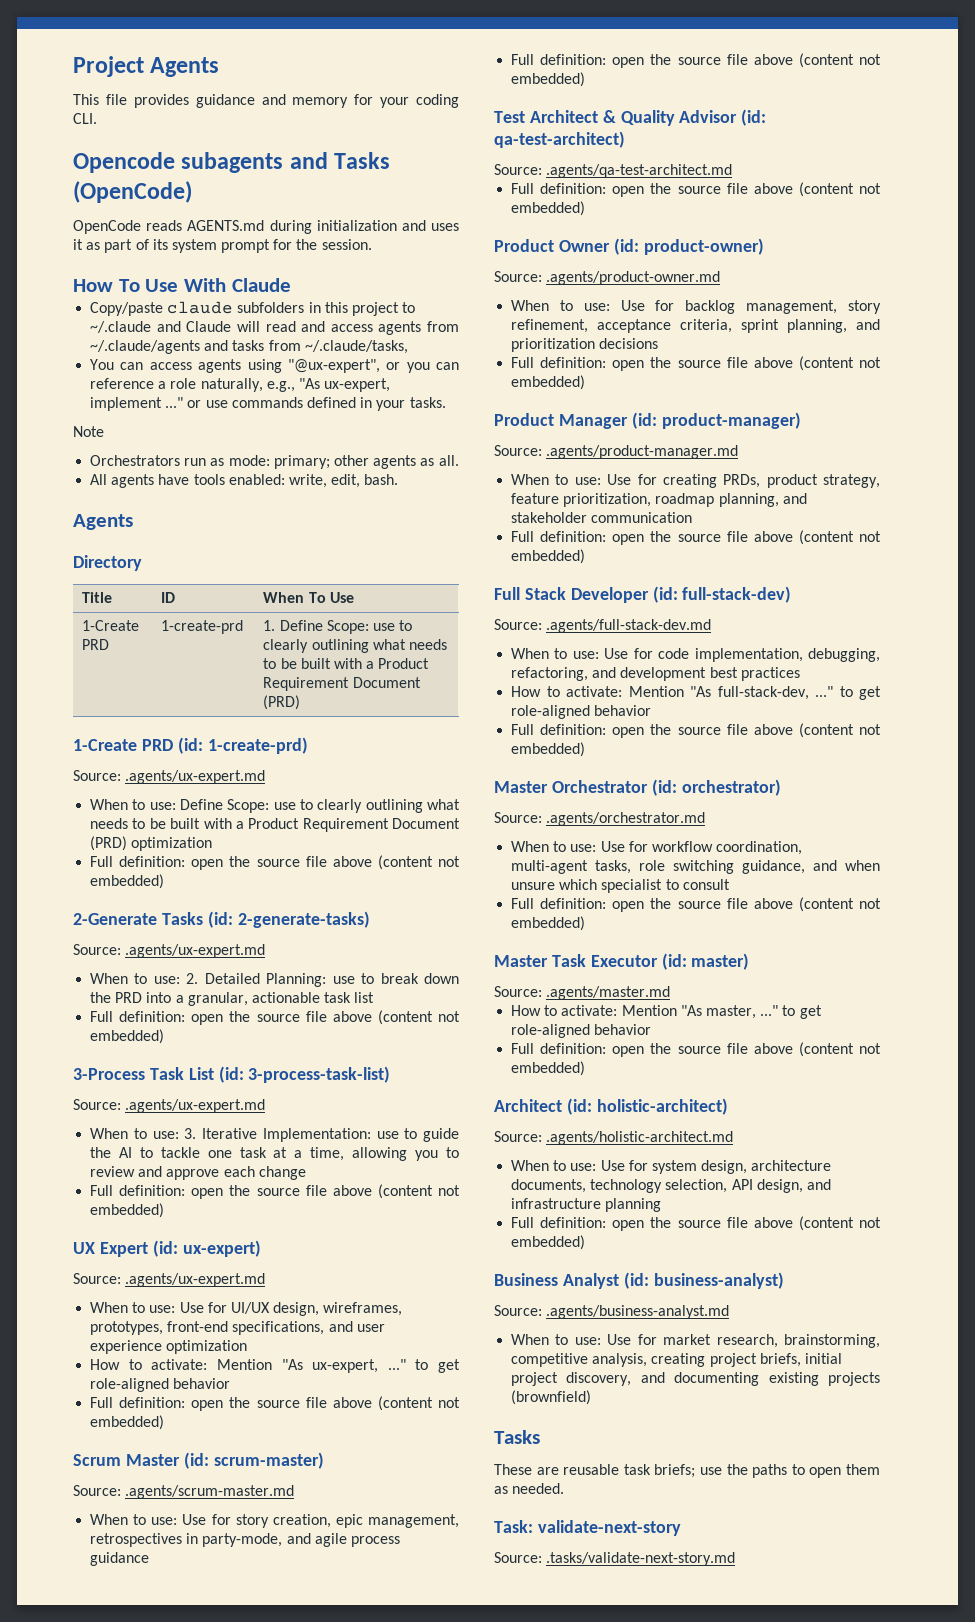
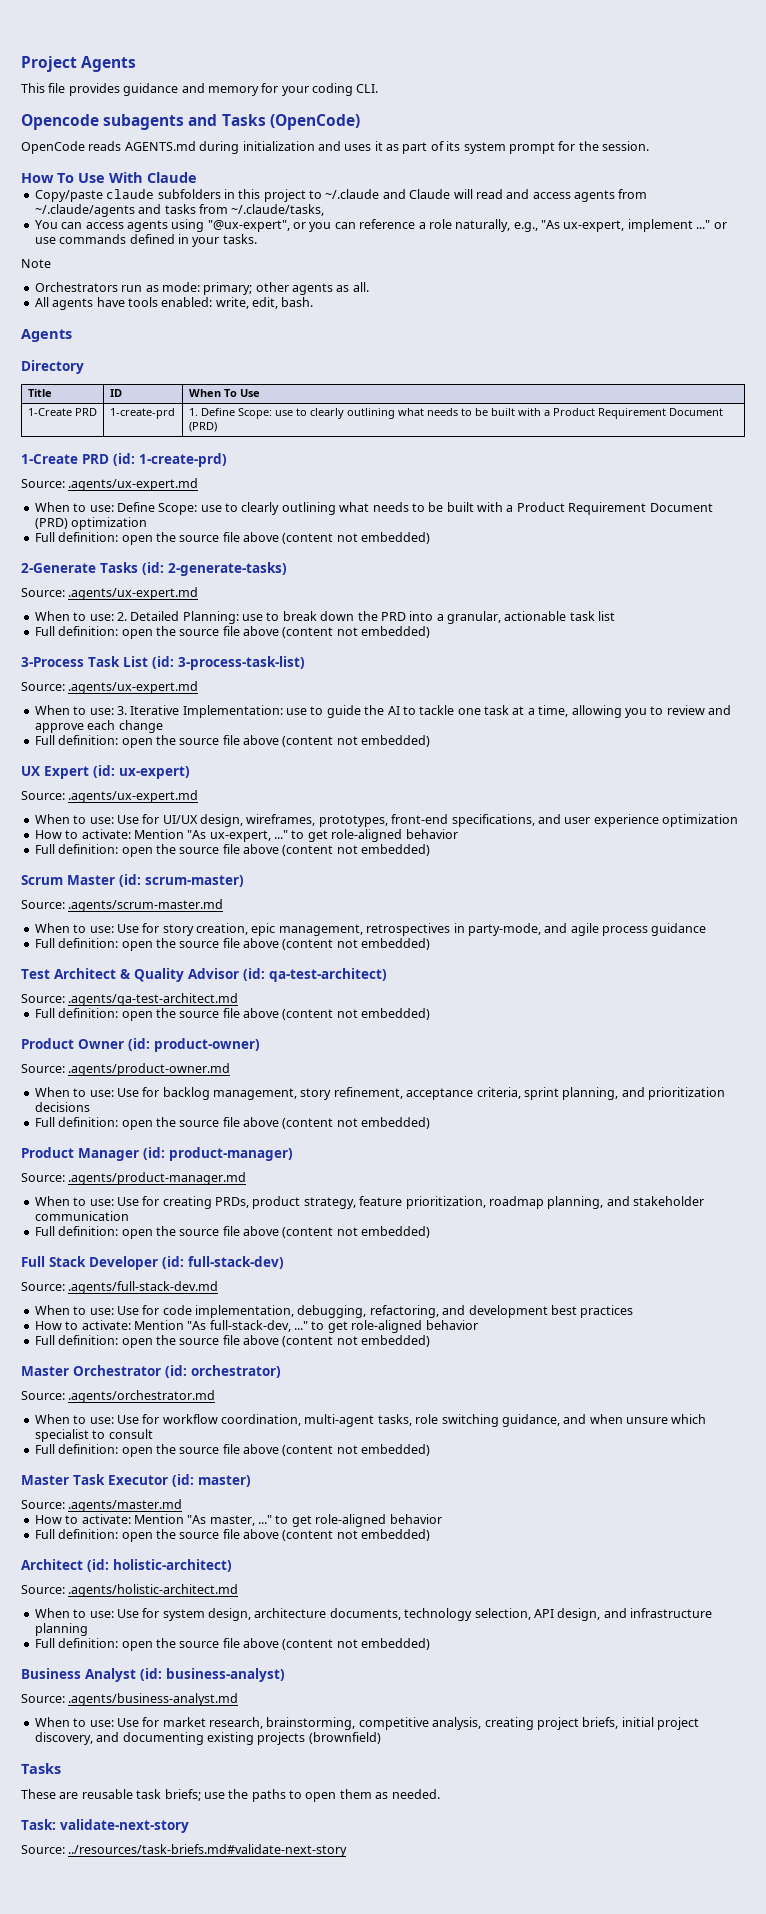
[546,1552,736,1566] .tasks/validate-next-story.md -> [68,1844,348,1857] ../resources/task-briefs.md#validate-next-story

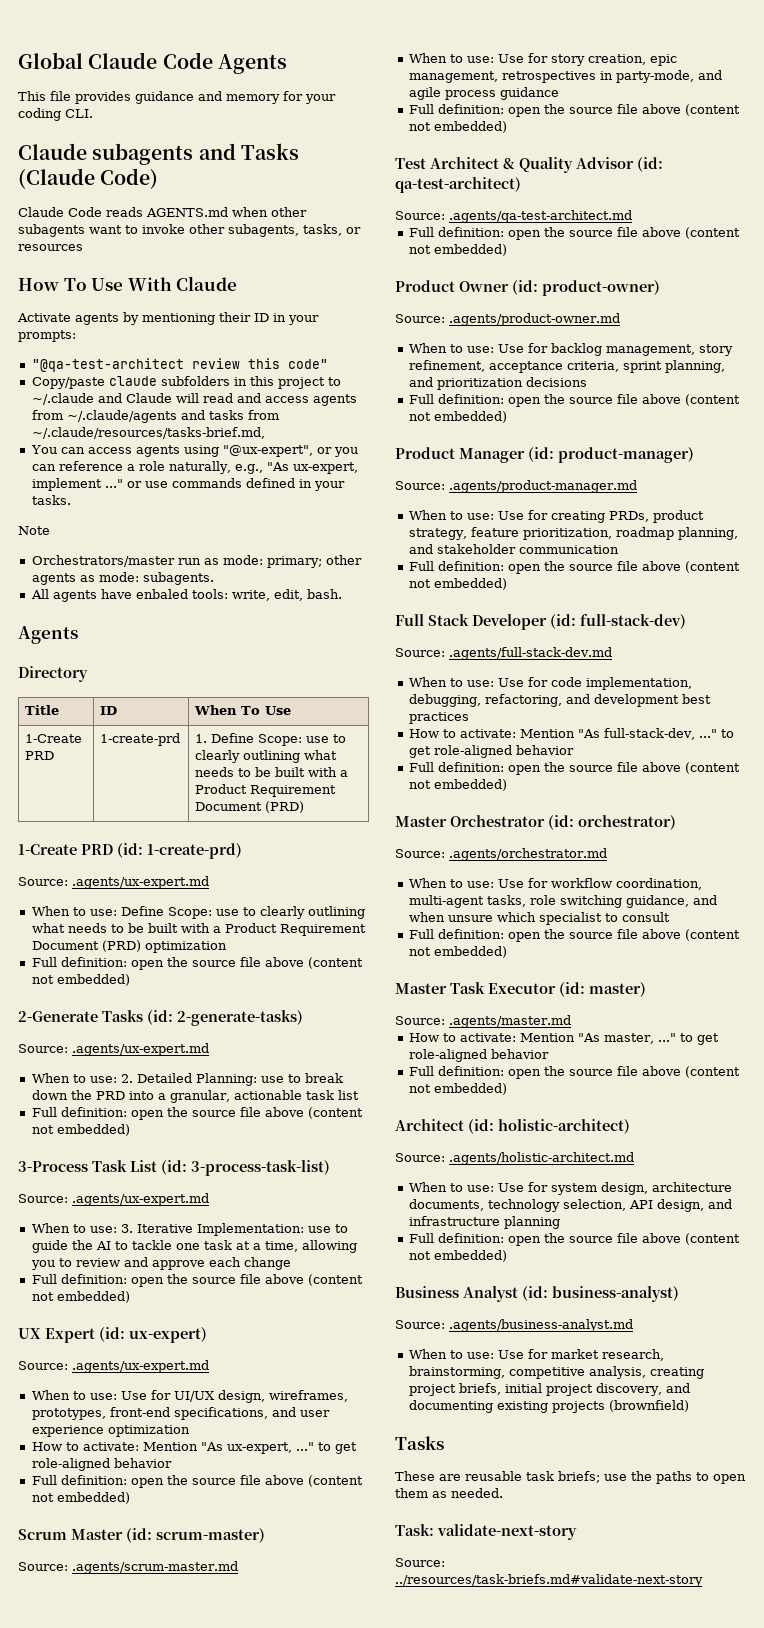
[21,56,77,72] Project -> [18,52,213,69] Global Claude Code
[21,114,99,130] Opencode -> [18,143,87,160] Claude
[269,114,360,130] [21,141,649,154] (OpenCode) // OpenCode reads AGENTS.md during initialization and uses it as part of its system prompt for the session. -> [18,168,159,189] [18,207,307,217] [18,224,361,237] [18,244,83,251] (Claude Code) // Claude Code reads AGENTS.md when other subagents want to invoke other subagents, tasks, or resources
(197, 177) none -> [17,312,319,325] [18,330,76,342] [31,358,328,372] // Activate agents by mentioning their ID in your prompts: // "@qa-test-architect review this code"
[231,204,325,216] ~/.claude/tasks, -> [31,427,265,439] ~/.claude/resources/tasks-brief.md,
[34,282,118,292] Orchestrators -> [31,555,175,567] Orchestrators/master
[352,282,369,292] all. -> [98,572,214,585] mode: subagents.
[127,297,213,307] tools enabled: -> [135,589,228,599] enbaled tools:

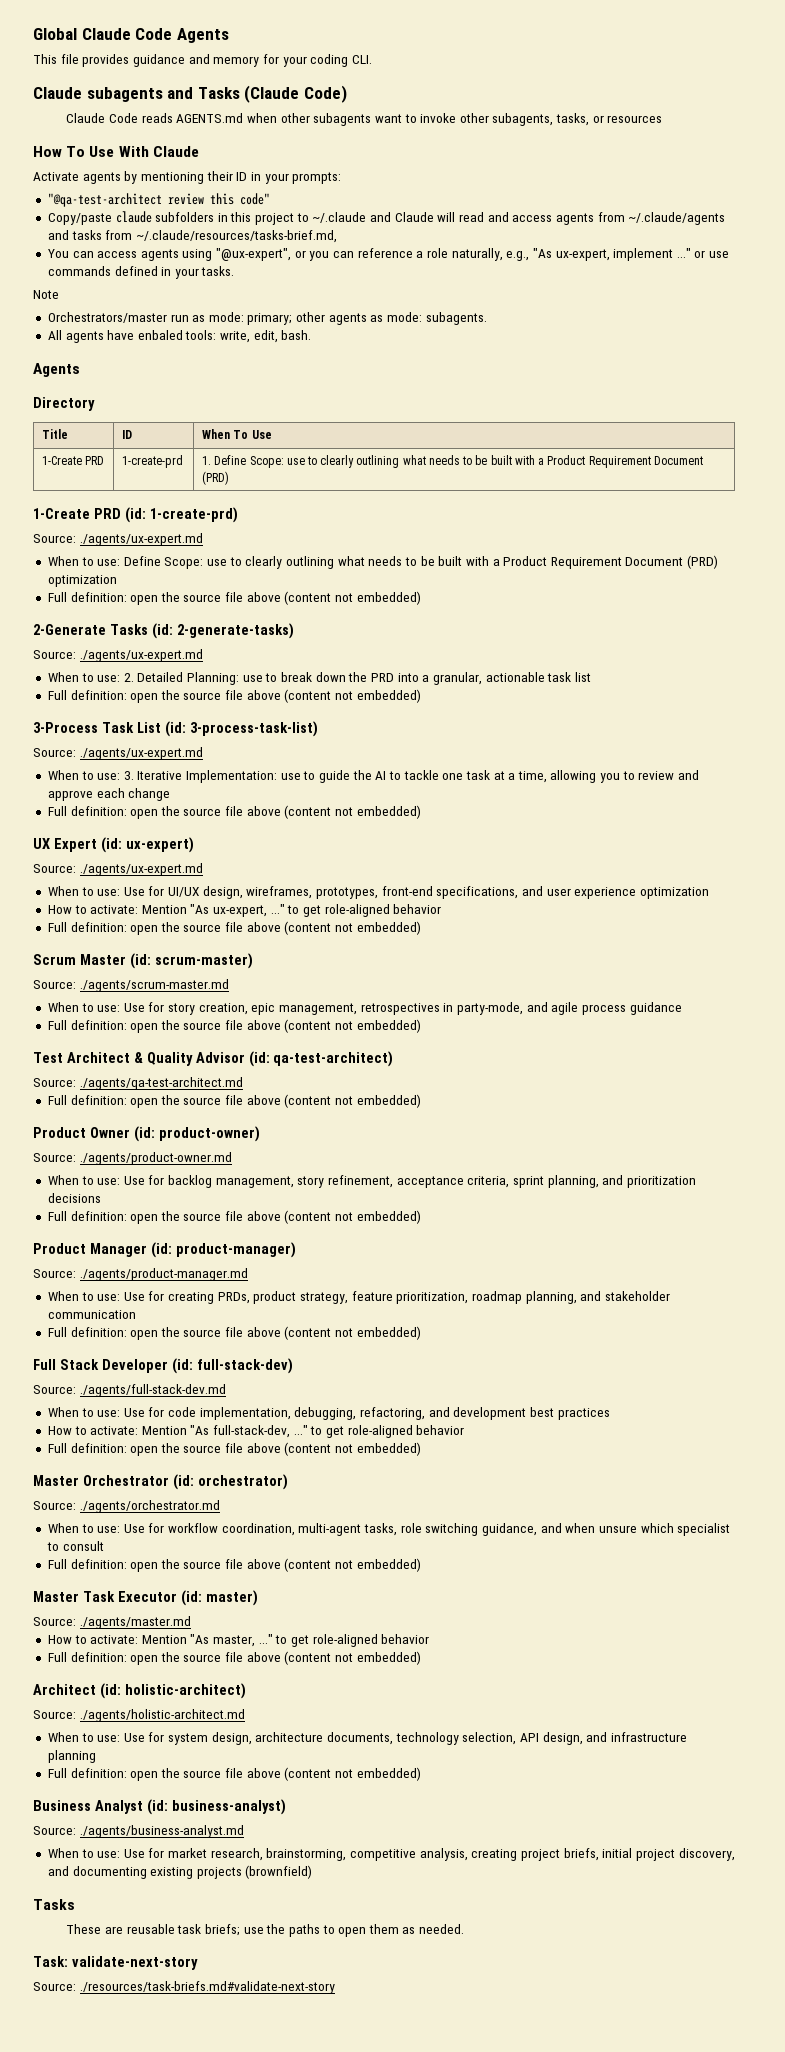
[72,876,209,889] .agents/ux-expert.md -> [79,533,203,546] ./agents/ux-expert.md
[72,1043,209,1056] .agents/ux-expert.md -> [79,649,203,662] ./agents/ux-expert.md
[72,1193,209,1206] .agents/ux-expert.md -> [79,747,203,760] ./agents/ux-expert.md
[72,1360,209,1373] .agents/ux-expert.md -> [79,863,203,876] ./agents/ux-expert.md
[72,1561,238,1574] .agents/scrum-master.md -> [79,979,229,992] ./agents/scrum-master.md
[449,210,632,223] .agents/qa-test-architect.md -> [79,1077,243,1090] ./agents/qa-test-architect.md
[449,313,620,326] .agents/product-owner.md -> [79,1152,232,1165] ./agents/product-owner.md
[449,480,637,493] .agents/product-manager.md -> [79,1268,248,1281] ./agents/product-manager.md
[449,647,612,660] .agents/full-stack-dev.md -> [79,1384,226,1397] ./agents/full-stack-dev.md
[449,848,607,861] .agents/orchestrator.md -> [79,1500,220,1513] ./agents/orchestrator.md
[449,1015,571,1028] .agents/master.md -> [79,1616,191,1629] ./agents/master.md
[449,1152,634,1165] .agents/holistic-architect.md -> [79,1709,245,1722] ./agents/holistic-architect.md
[449,1319,633,1332] .agents/business-analyst.md -> [79,1825,244,1838] ./agents/business-analyst.md
[395,1574,703,1587] ../resources/task-briefs.md#validate-next-story -> [79,1981,335,1994] ./resources/task-briefs.md#validate-next-story

